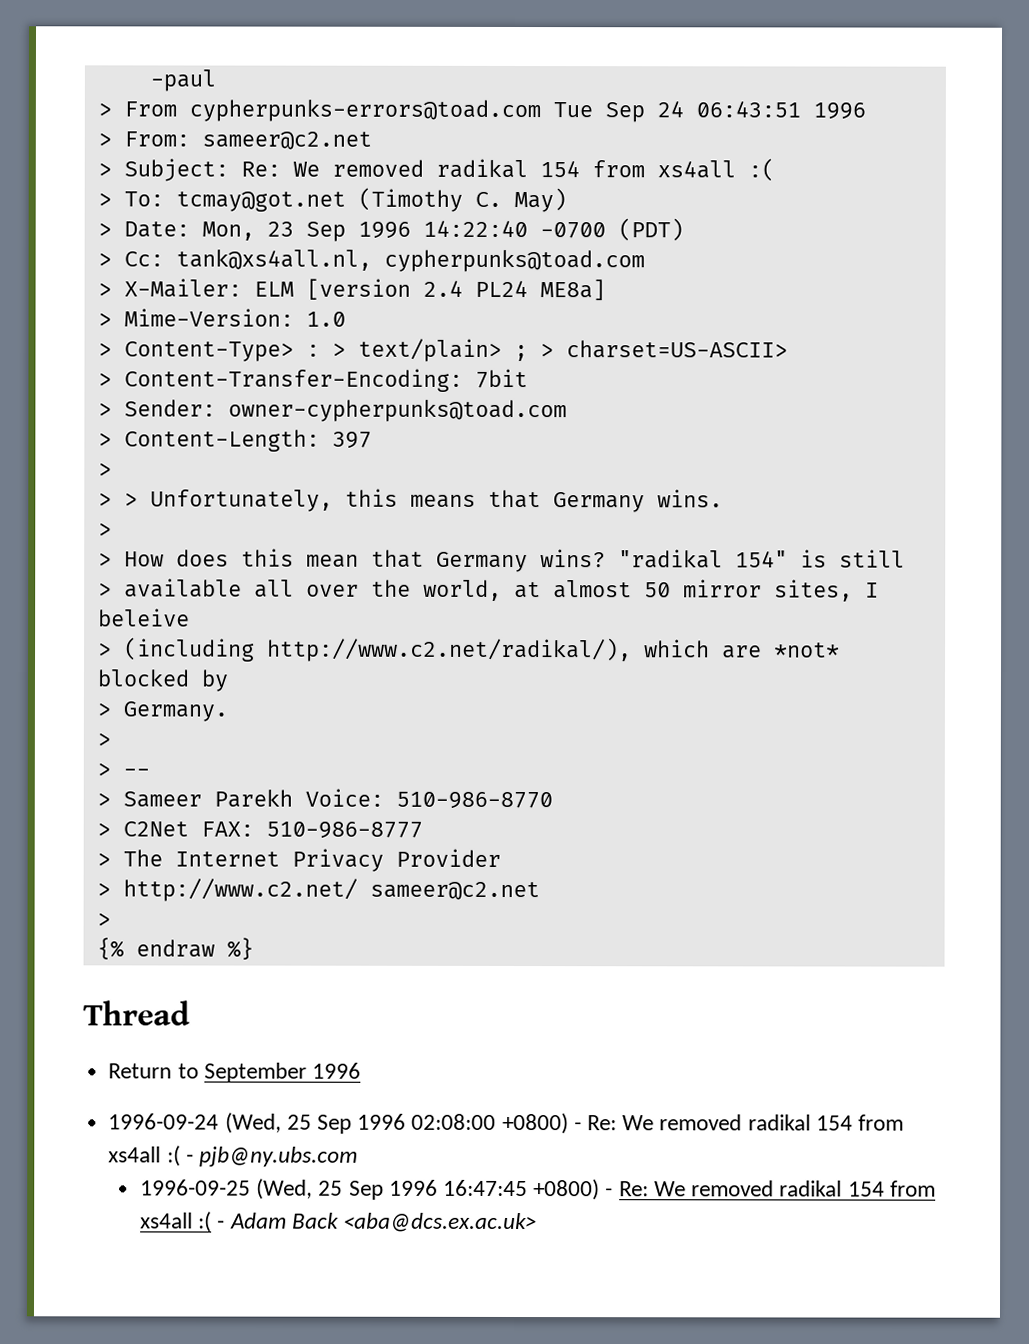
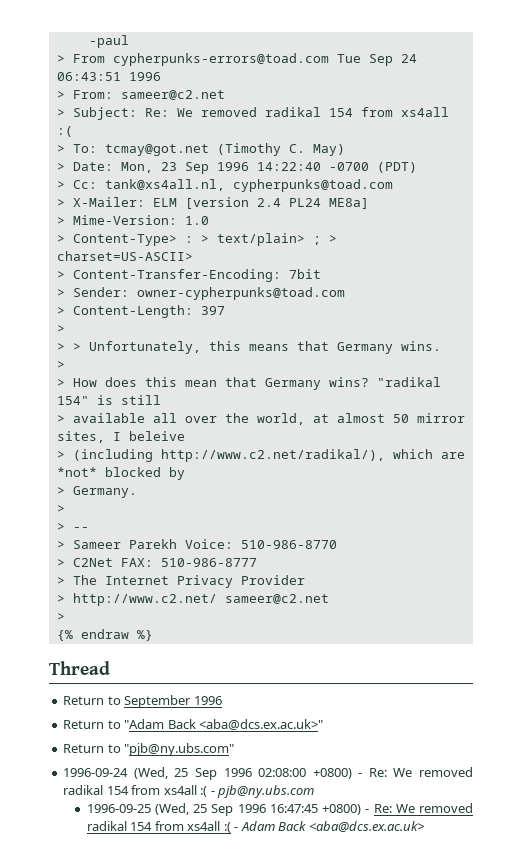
(361, 1070) none -> [63,719,324,730] [63,743,235,756] // Return to "Adam Back <aba@dcs.ex.ac.uk>" // Return to "pjb@ny.ubs.com"

